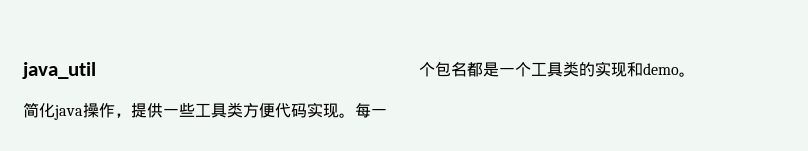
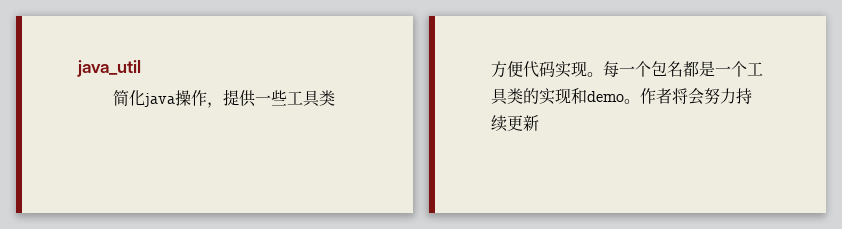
(695, 74) none -> [640,88,752,105] [491,115,539,132] 作者将会努力持续更新

